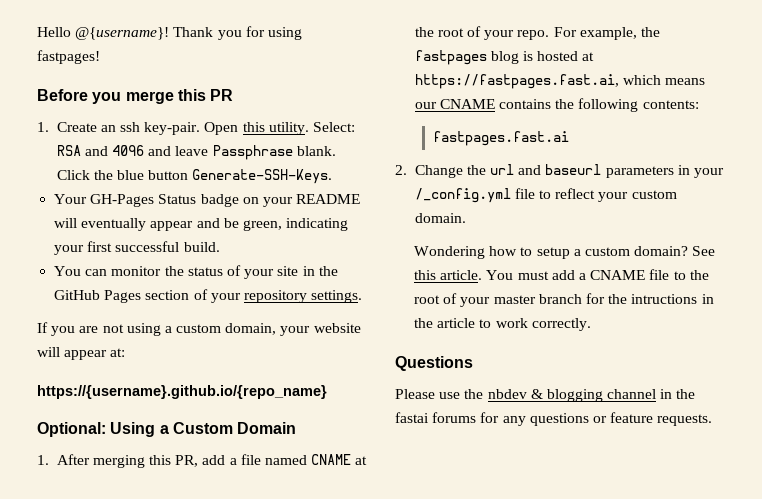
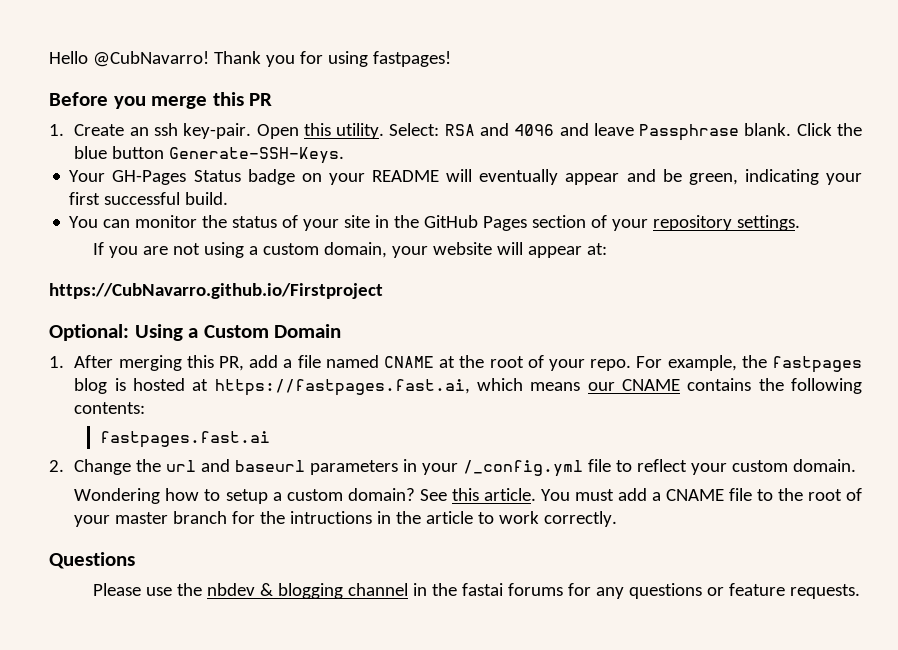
[75,27,170,40] @{username}! -> [92,51,209,67] @CubNavarro!
[37,385,327,399] https://{username}.github.io/{repo_name} -> [49,283,383,299] https://CubNavarro.github.io/Firstproject

